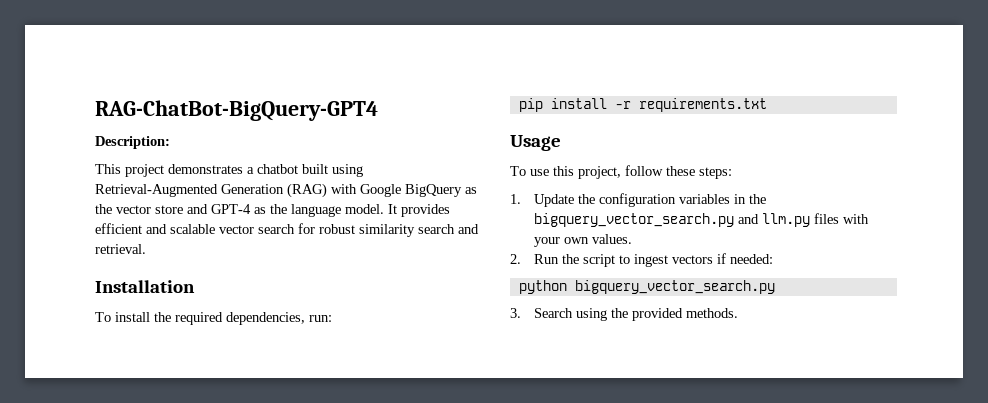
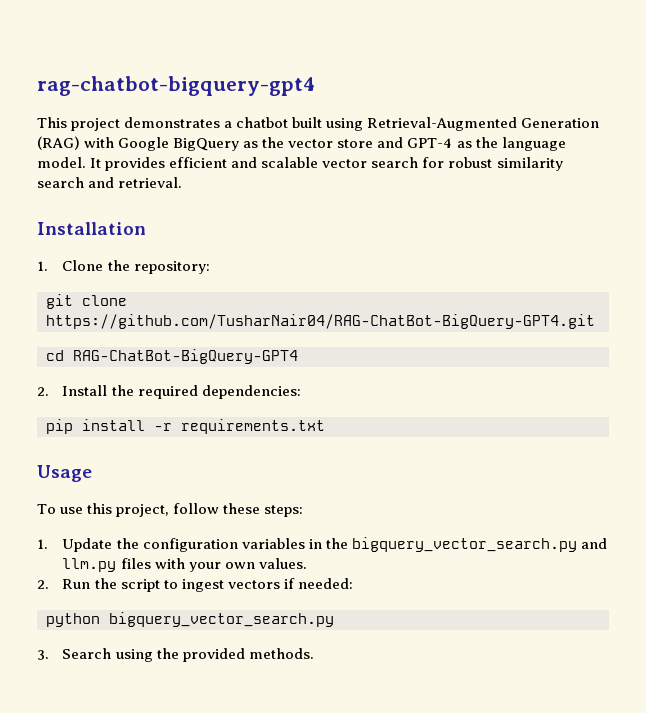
[95,100,378,121] [95,136,170,149] RAG-ChatBot-BigQuery-GPT4 // Description: -> [37,76,315,96] rag-chatbot-bigquery-gpt4
[95,312,332,325] To install the required dependencies, run: -> [37,260,210,274] [46,294,127,309] [46,314,595,329] [46,349,298,364] [37,385,301,399] 1. Clone the repository: // git clone https://github.com/TusharNair04/RAG-ChatBot-BigQuery-GPT4.git // cd RAG-ChatBot-BigQuery-GPT4 // 2. Install the required dependencies:

